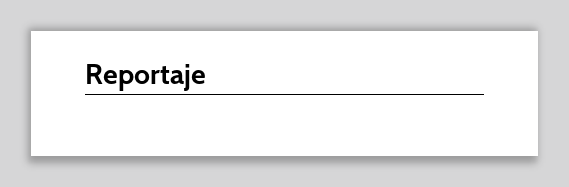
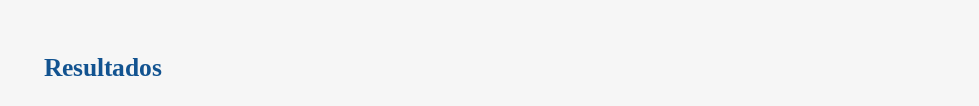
[85,64,206,91] Reportaje -> [44,58,162,76] Resultados

